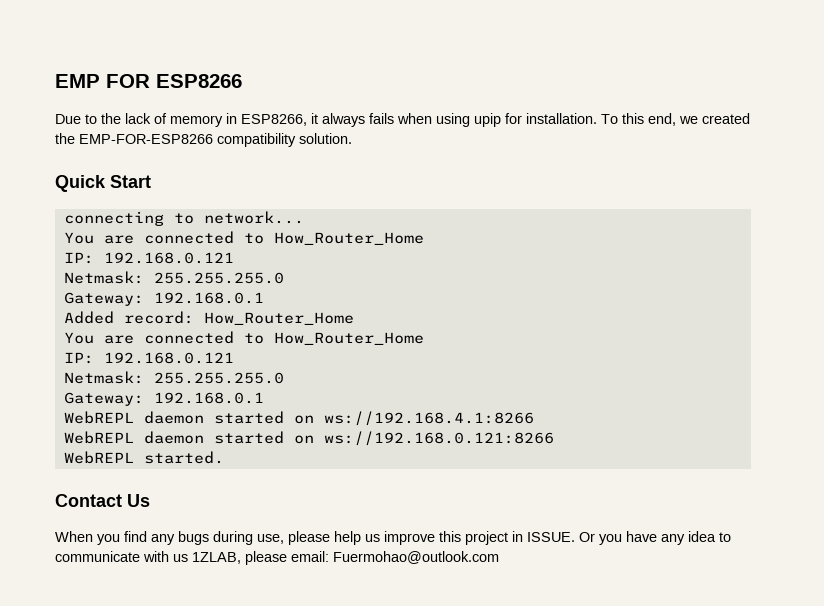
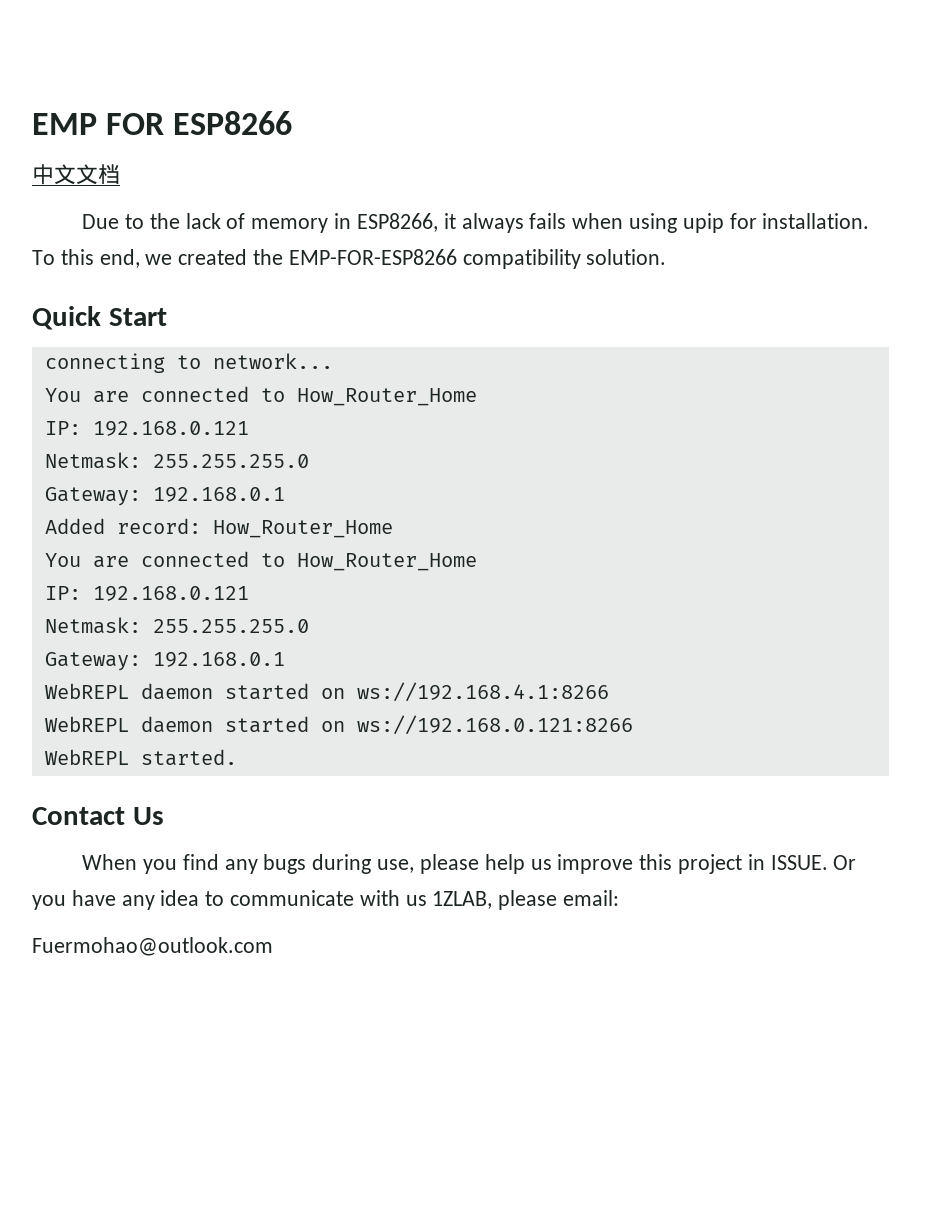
(242, 81) none -> [32,164,120,185] // 中文文档
(329, 556) none -> (620, 898) //

